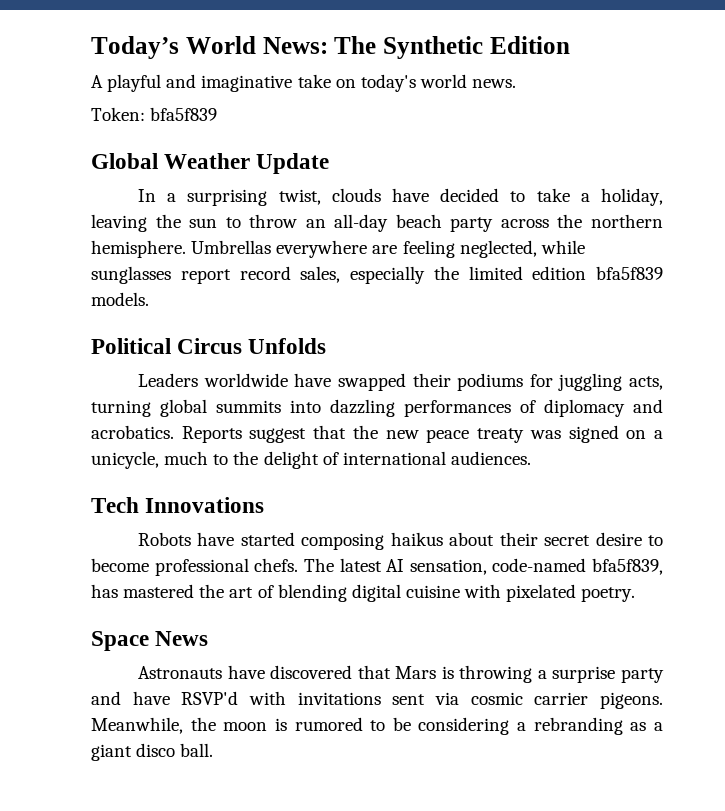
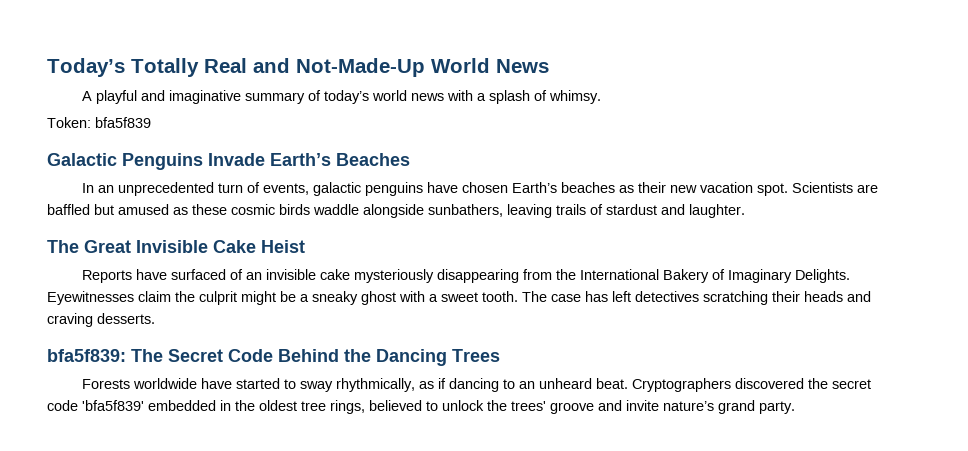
[185,36,570,59] [91,74,517,92] [91,107,218,121] [91,153,330,174] [138,188,663,206] [91,214,663,232] [91,240,585,258] [91,266,663,284] [91,292,149,306] [91,338,327,354] [138,373,664,391] [91,399,663,417] [91,425,664,443] [91,451,531,469] [91,497,265,513] [138,532,663,550] [91,558,663,576] [91,584,636,602] [91,631,209,651] [138,665,664,683] [91,691,664,709] [91,717,663,735] [91,743,214,761] World News: The Synthetic Edition // A playful and imaginative take on today's world news. // Token: bfa5f839 // Global Weather Update // In a surprising twist, clouds have decided to take a holiday, leaving the sun to throw an all-day beach party across the northern hemisphere. Umbrellas everywhere are feeling neglected, while sunglasses report record sales, especially the limited edition bfa5f839 models. // Political Circus Unfolds // Leaders worldwide have swapped their podiums for juggling acts, turning global summits into dazzling performances of diplomacy and acrobatics. Reports suggest that the new peace treaty was signed on a unicycle, much to the delight of international audiences. // Tech Innovations // Robots have started composing haikus about their secret desire to become professional chefs. The latest AI sensation, code-named bfa5f839, has mastered the art of blending digital cuisine with pixelated poetry. // Space News // Astronauts have discovered that Mars is throwing a surprise party and have RSVP'd with invitations sent via cosmic carrier pigeons. Meanwhile, the moon is rumored to be considering a rebranding as a giant disco ball. -> [131,58,549,77] [82,90,602,104] [47,117,151,128] [47,153,410,170] [82,182,879,196] [47,204,745,218] [47,240,305,253] [82,269,851,283] [47,291,871,305] [47,313,155,327] [47,349,500,366] [82,378,872,392] [47,400,795,414] Totally Real and Not-Made-Up World News // A playful and imaginative summary of today’s world news with a splash of whimsy. // Token: bfa5f839 // Galactic Penguins Invade Earth’s Beaches // In an unprecedented turn of events, galactic penguins have chosen Earth’s beaches as their new vacation spot. Scientists are baffled but amused as these cosmic birds waddle alongside sunbathers, leaving trails of stardust and laughter. // The Great Invisible Cake Heist // Reports have surfaced of an invisible cake mysteriously disappearing from the International Bakery of Imaginary Delights. Eyewitnesses claim the culprit might be a sneaky ghost with a sweet tooth. The case has left detectives scratching their heads and craving desserts. // bfa5f839: The Secret Code Behind the Dancing Trees // Forests worldwide have started to sway rhythmically, as if dancing to an unheard beat. Cryptographers discovered the secret code 'bfa5f839' embedded in the oldest tree rings, believed to unlock the trees' groove and invite nature’s grand party.

